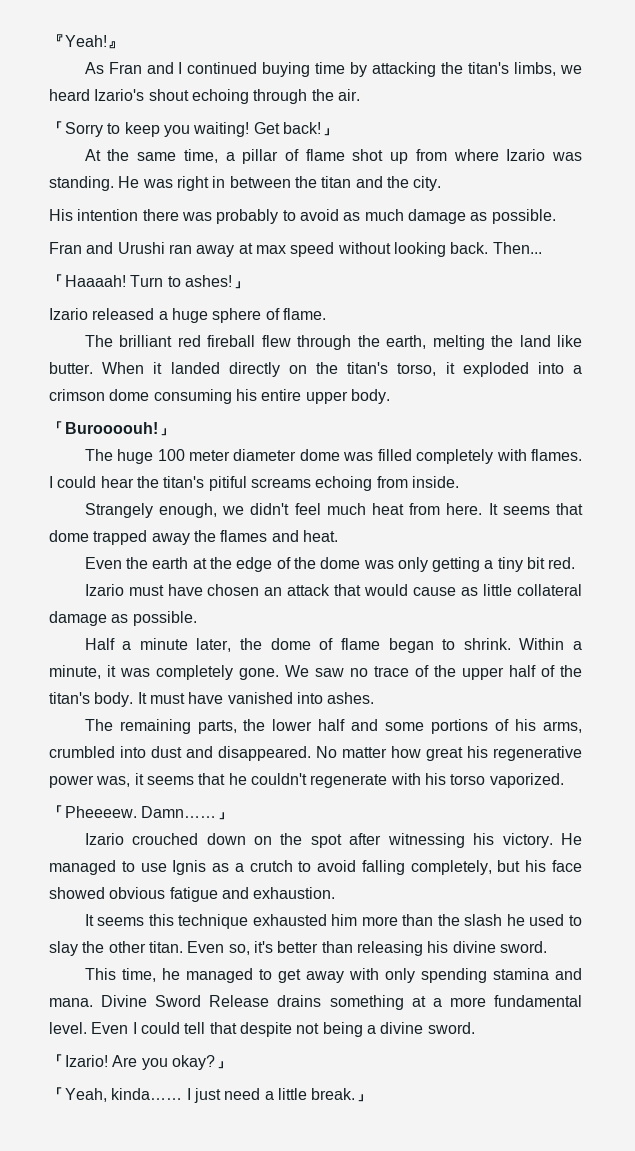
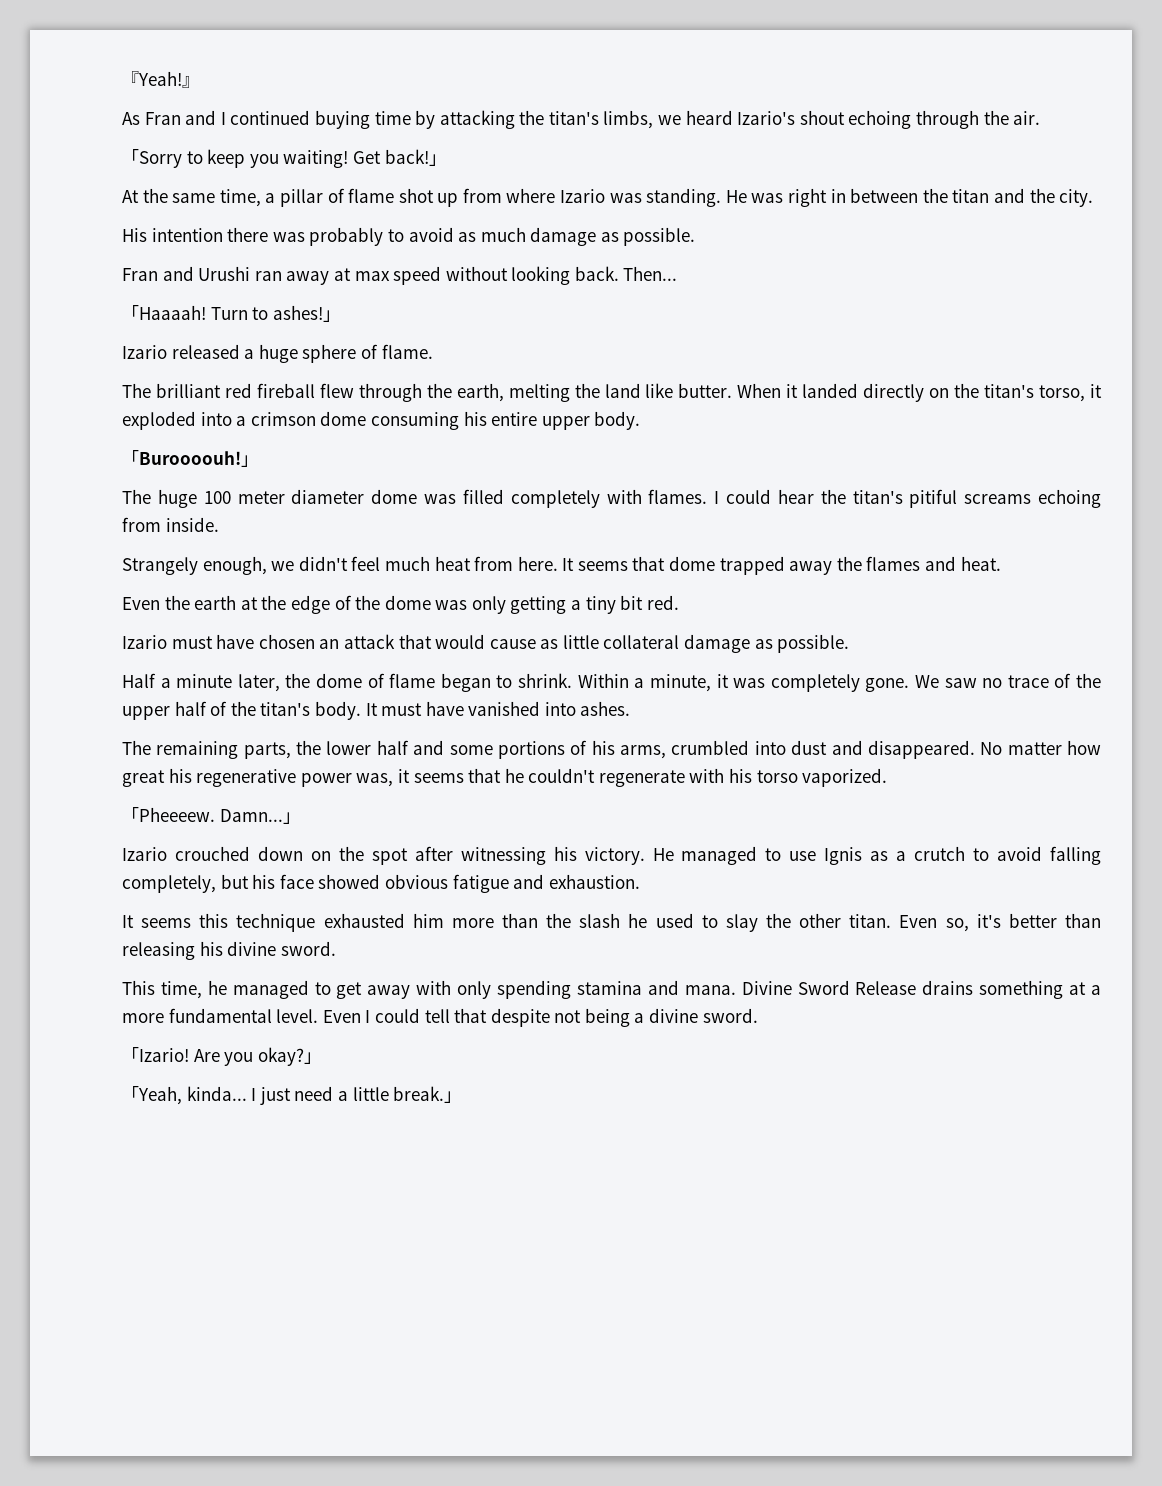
[141,806,217,818] Damn…… -> [219,809,283,822] Damn...
[111,1088,183,1100] kinda…… -> [186,1086,247,1101] kinda...

